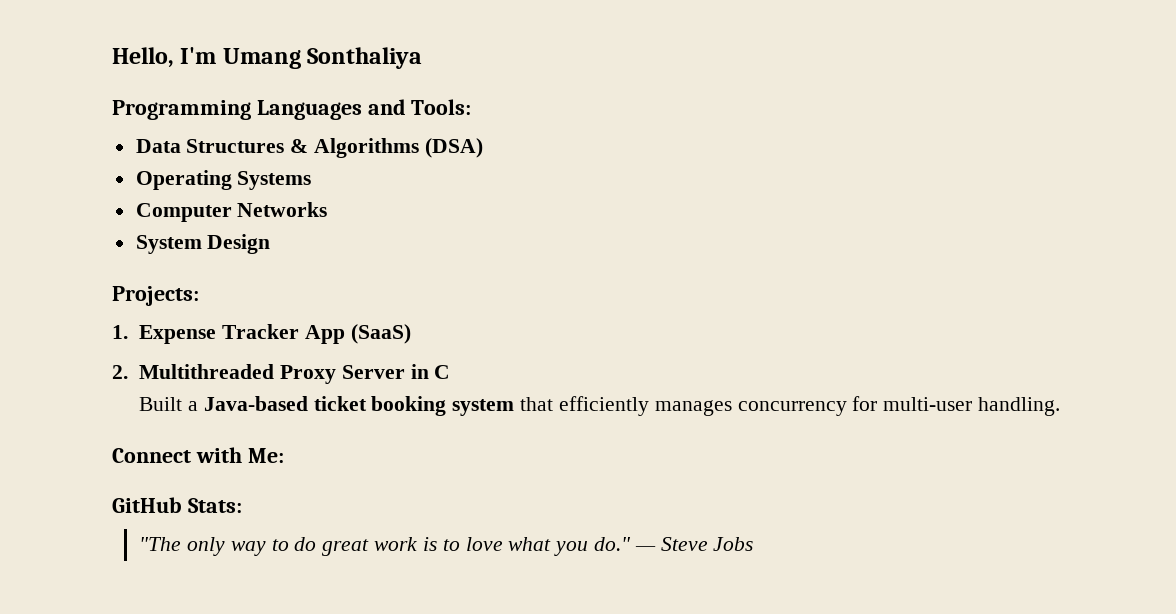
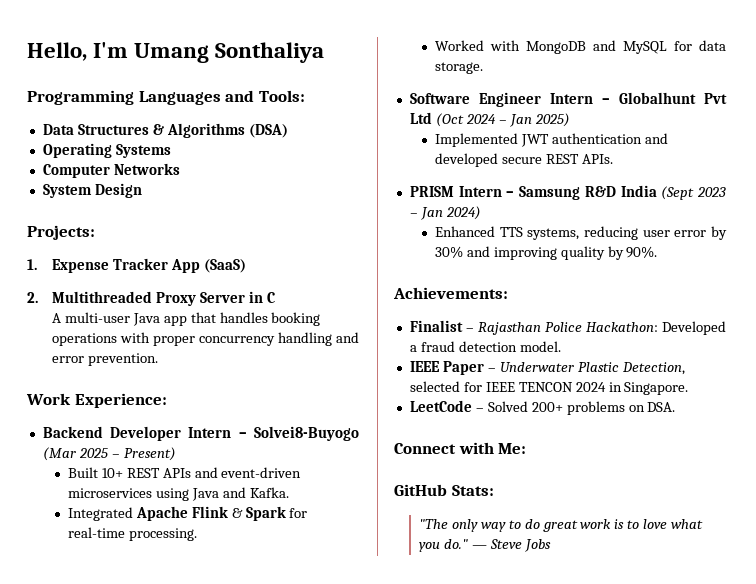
[139,396,1060,416] Built a Java-based ticket booking system that efficiently manages concurrency for multi-user handling. -> [51,312,321,326] [51,332,359,346] [51,353,158,366] [26,393,167,408] [42,426,359,441] [42,447,176,461] [67,467,302,478] [67,487,289,501] [67,506,308,521] [67,527,197,541] [434,40,726,54] [434,62,483,74] [409,92,727,107] [409,112,570,127] [434,133,668,147] [434,153,613,167] [409,185,727,200] [409,206,481,220] [434,226,727,240] [434,246,658,260] [393,287,508,299] [409,320,726,335] [409,341,561,352] [409,361,685,375] [409,381,689,395] [409,400,676,415] A multi-user Java app that handles booking operations with proper concurrency handling and error prevention. // Work Experience: // Backend Developer Intern – Solvei8-Buyogo (Mar 2025 – Present) // Built 10+ REST APIs and event-driven microservices using Java and Kafka. // Integrated Apache Flink & Spark for real-time processing. // Worked with MongoDB and MySQL for data storage. // Software Engineer Intern – Globalhunt Pvt Ltd (Oct 2024 – Jan 2025) // Implemented JWT authentication and developed secure REST APIs. // PRISM Intern – Samsung R&D India (Sept 2023 – Jan 2024) // Enhanced TTS systems, reducing user error by 30% and improving quality by 90%. // Achievements: // Finalist – Rajasthan Police Hackathon: Developed a fraud detection model. // IEEE Paper – Underwater Plastic Detection, selected for IEEE TENCON 2024 in Singapore. // LeetCode – Solved 200+ problems on DSA.

